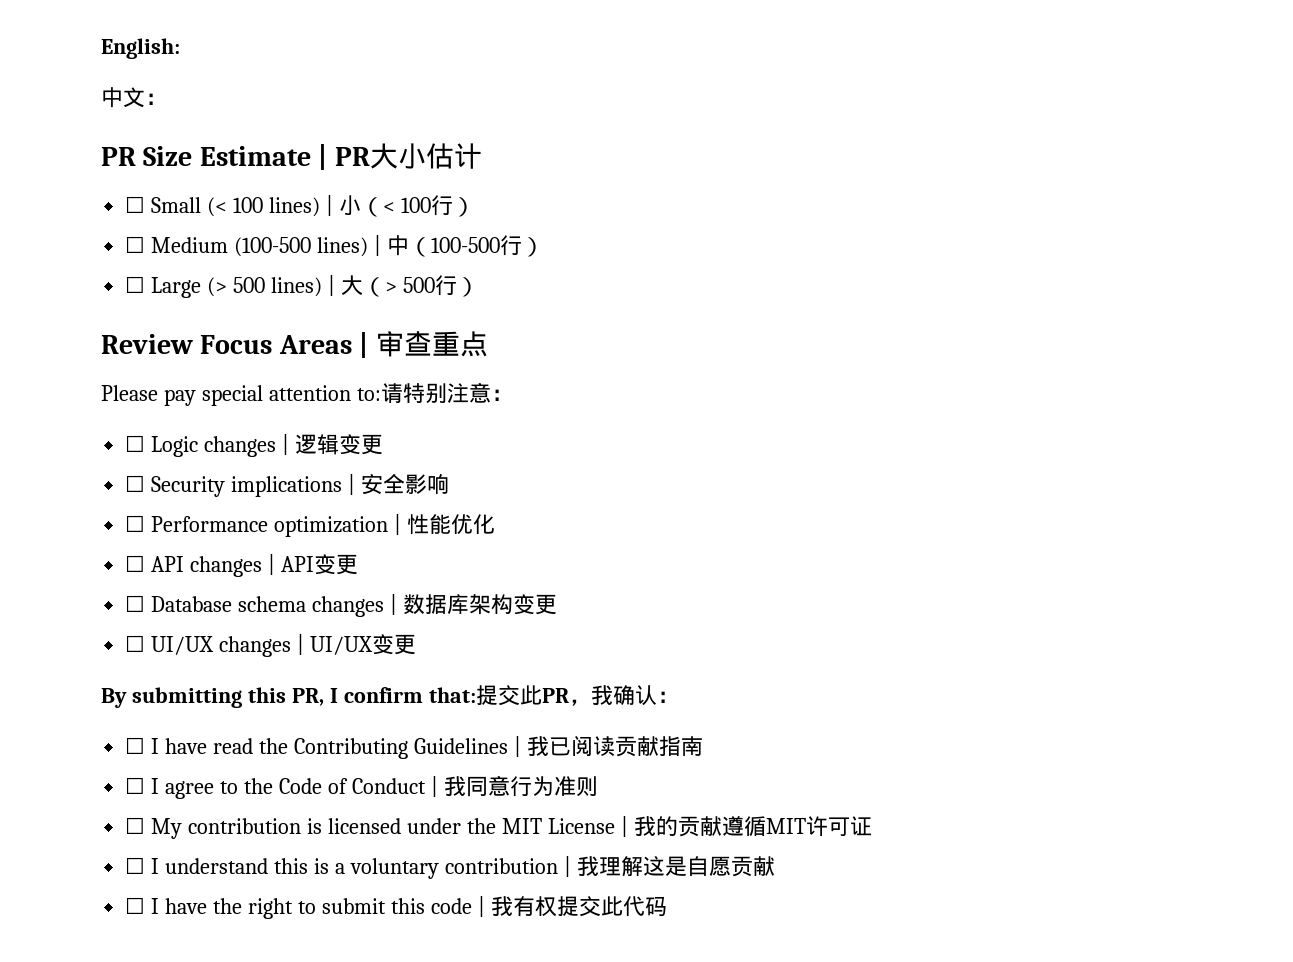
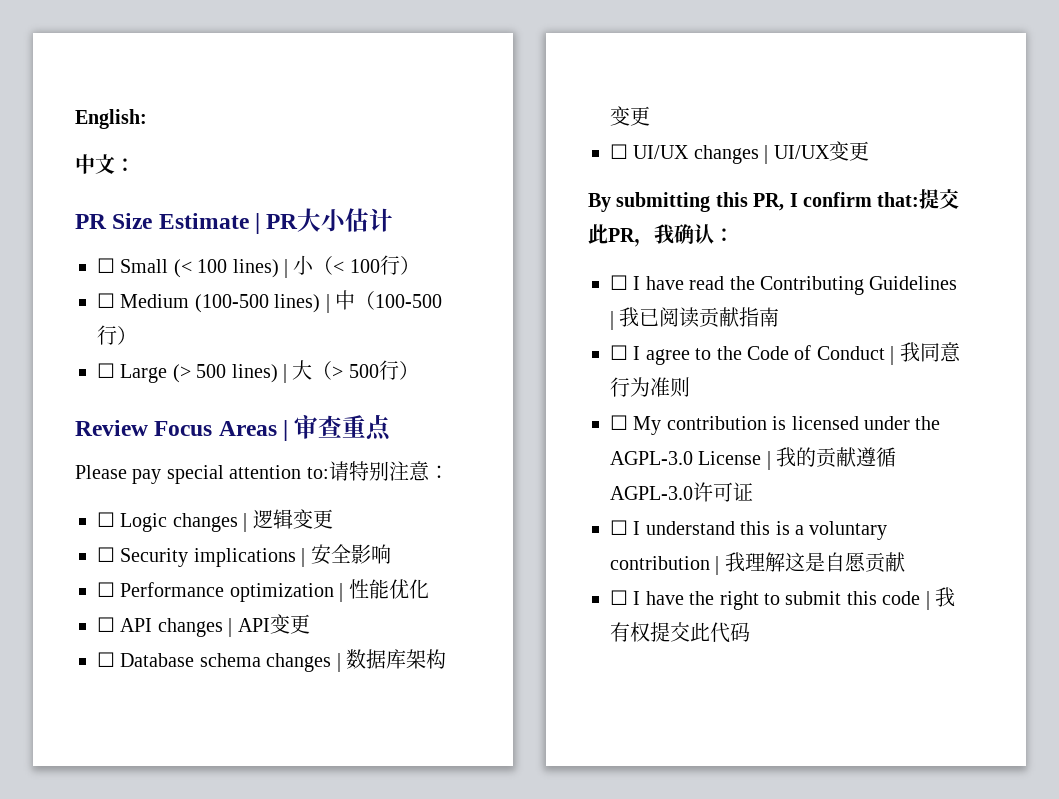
[501,818,542,834] MIT -> [610,451,693,465] AGPL-3.0
[765,818,806,834] MIT -> [610,486,693,500] AGPL-3.0

